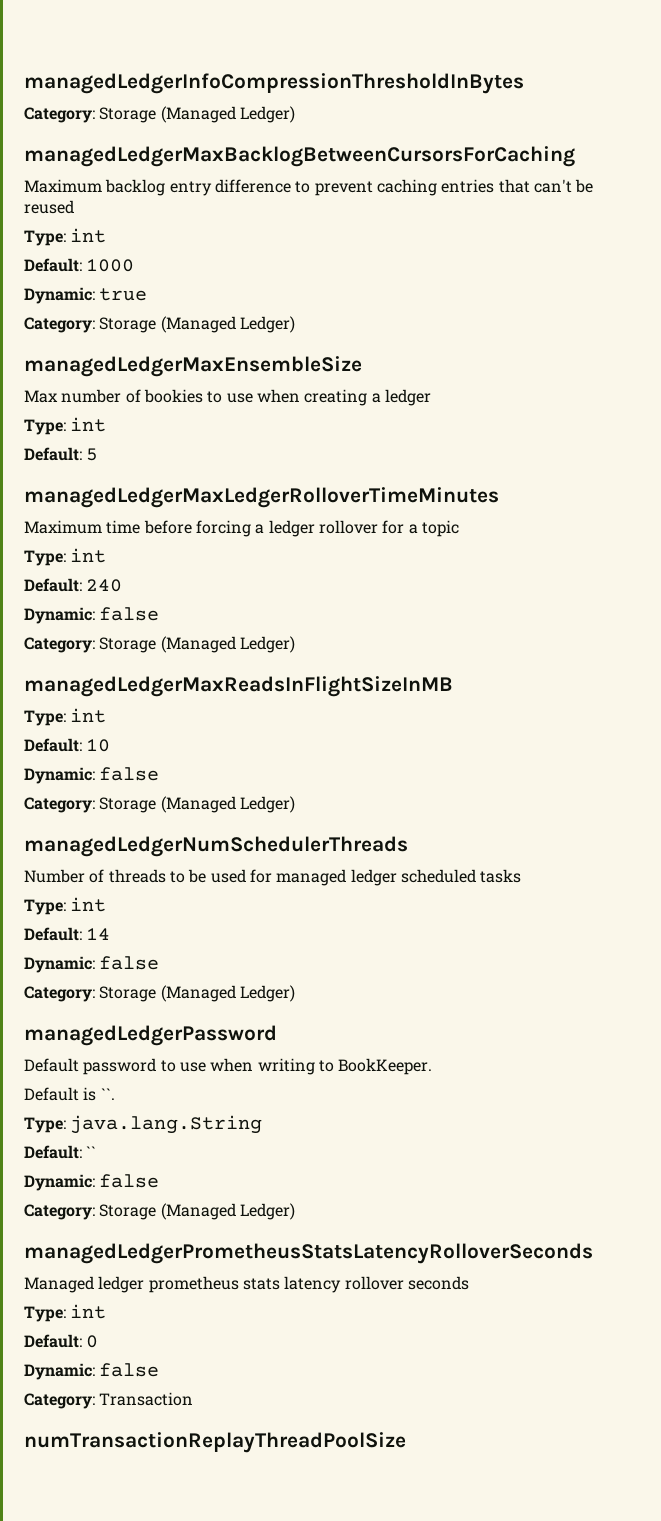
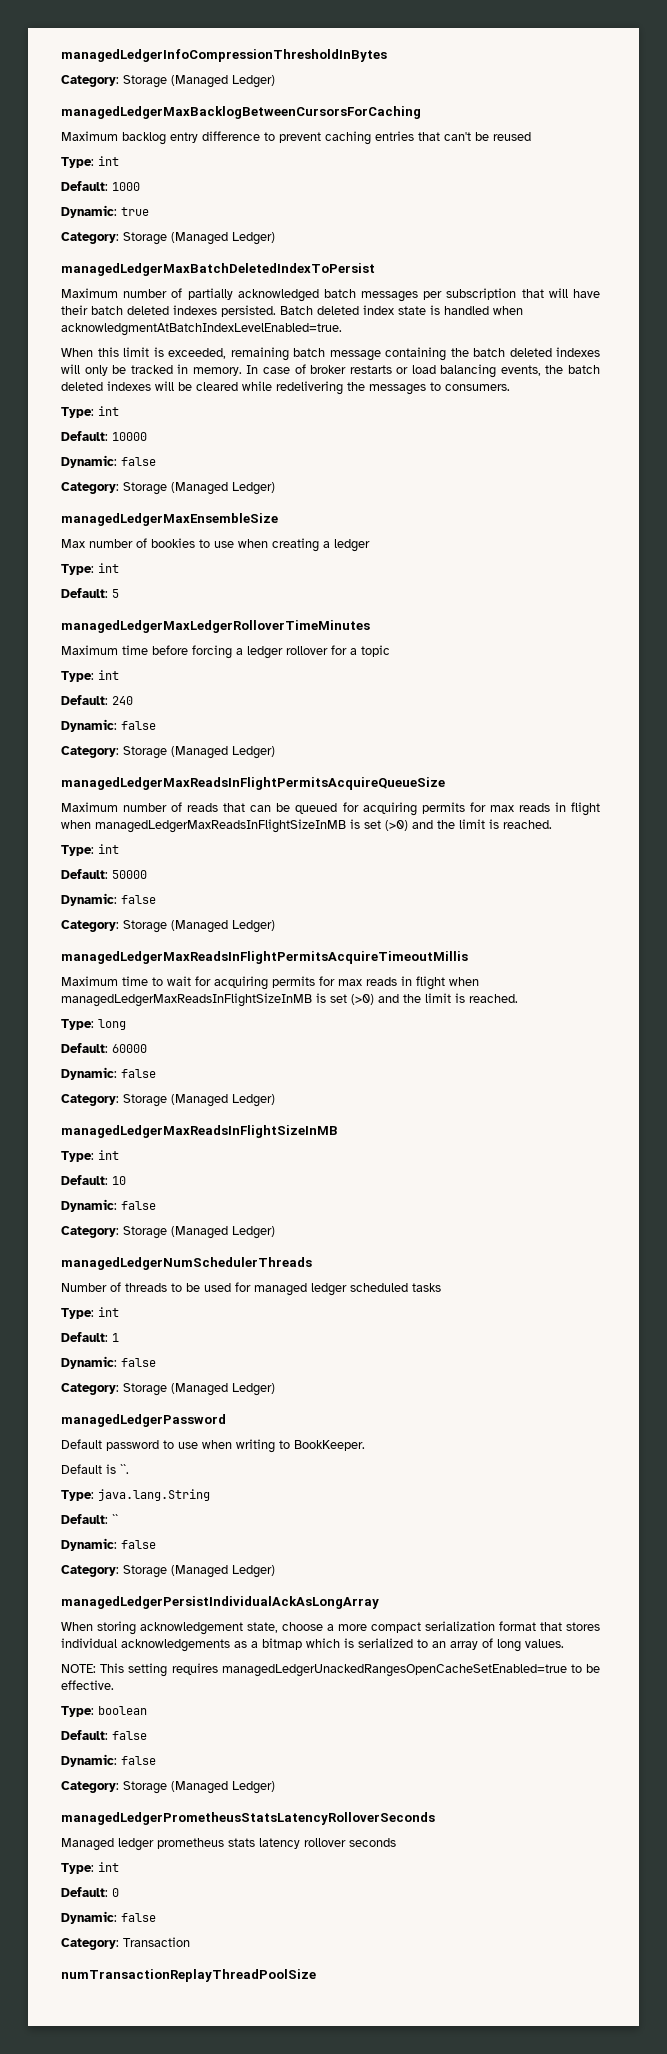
(295, 324) none -> [61,263,375,276] [61,288,600,302] [61,305,523,317] [61,323,342,336] [61,347,600,361] [61,364,600,378] [61,381,510,395] [61,406,119,418] [61,431,147,441] [61,455,156,468] [61,482,275,495] // managedLedgerMaxBatchDeletedIndexToPersist // Maximum number of partially acknowledged batch messages per subscription that will have their batch deleted indexes persisted. Batch deleted index state is handled when acknowledgmentAtBatchIndexLevelEnabled=true. // When this limit is exceeded, remaining batch message containing the batch deleted indexes will only be tracked in memory. In case of broker restarts or load balancing events, the batch deleted indexes will be cleared while redelivering the messages to consumers. // Type: int // Default: 10000 // Dynamic: false // Category: Storage (Managed Ledger)
(295, 644) none -> [61,777,445,790] [61,802,600,816] [61,819,552,833] [61,844,119,856] [61,869,147,879] [61,893,156,906] [61,920,275,933] [61,951,468,964] [61,976,479,990] [61,993,518,1007] [61,1019,126,1030] [61,1043,147,1053] [61,1067,156,1080] [61,1094,275,1107] // managedLedgerMaxReadsInFlightPermitsAcquireQueueSize // Maximum number of reads that can be queued for acquiring permits for max reads in flight when managedLedgerMaxReadsInFlightSizeInMB is set (>0) and the limit is reached. // Type: int // Default: 50000 // Dynamic: false // Category: Storage (Managed Ledger) // managedLedgerMaxReadsInFlightPermitsAcquireTimeoutMillis // Maximum time to wait for acquiring permits for max reads in flight when managedLedgerMaxReadsInFlightSizeInMB is set (>0) and the limit is reached. // Type: long // Default: 60000 // Dynamic: false // Category: Storage (Managed Ledger)
[86,928,111,940] 14 -> [112,1333,119,1342] 1
(295, 1211) none -> [61,1596,379,1609] [61,1621,600,1635] [61,1638,564,1652] [61,1663,600,1677] [61,1680,114,1690] [61,1706,147,1717] [61,1730,147,1740] [61,1754,156,1767] [61,1781,275,1794] // managedLedgerPersistIndividualAckAsLongArray // When storing acknowledgement state, choose a more compact serialization format that stores individual acknowledgements as a bitmap which is serialized to an array of long values. // NOTE: This setting requires managedLedgerUnackedRangesOpenCacheSetEnabled=true to be effective. // Type: boolean // Default: false // Dynamic: false // Category: Storage (Managed Ledger)

